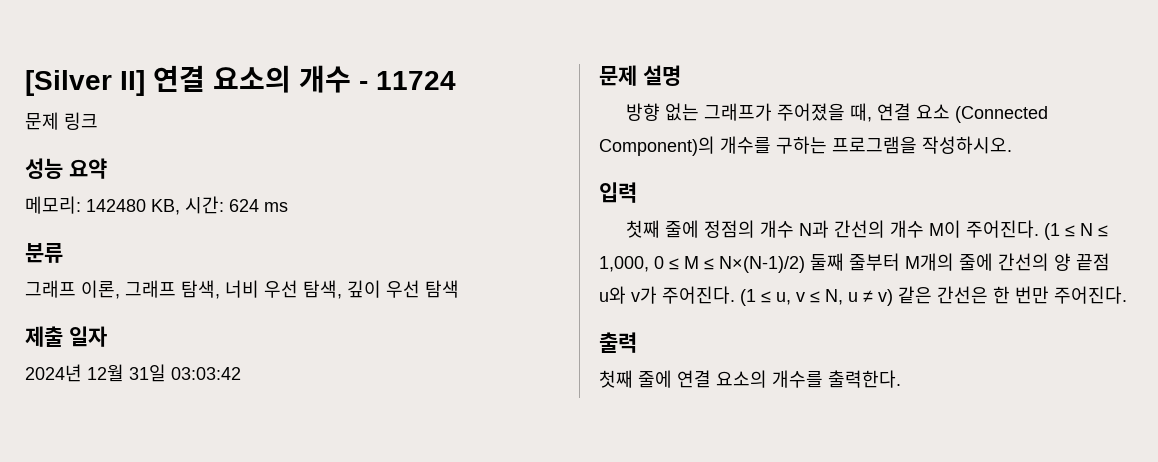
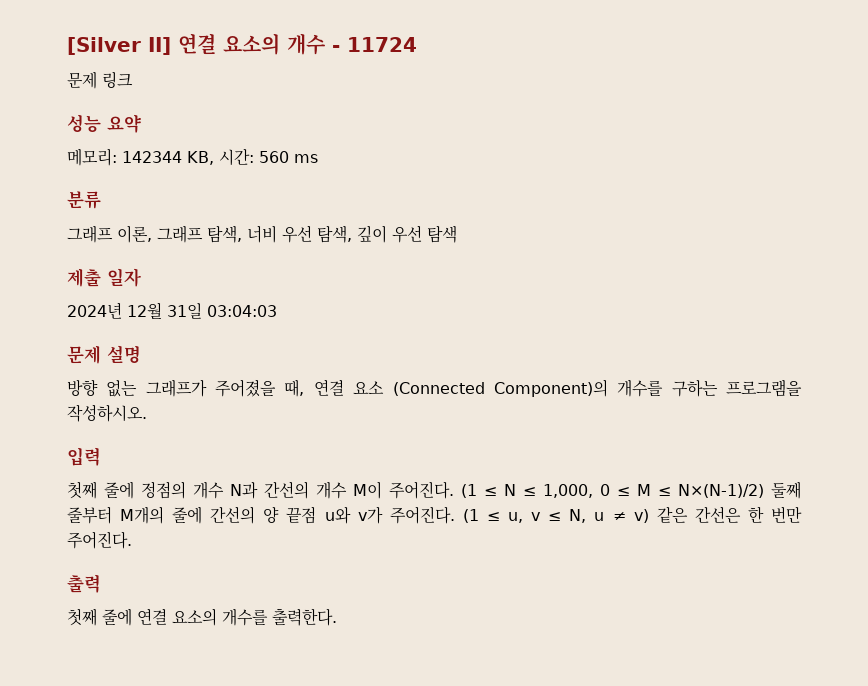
[86,199,146,212] 142480 -> [122,151,182,163] 142344
[229,199,259,212] 624 -> [259,151,289,163] 560
[171,367,241,380] 03:03:42 -> [207,305,277,317] 03:04:03

